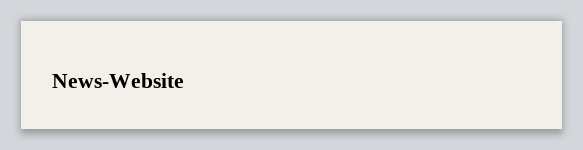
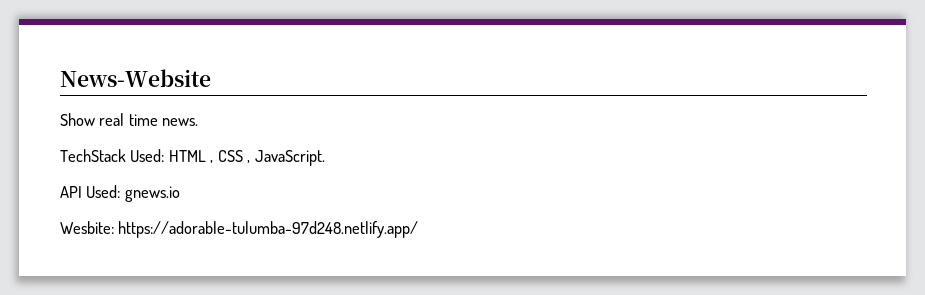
(184, 80) none -> [60,113,199,126] [60,149,325,166] [60,185,180,202] [60,221,419,238] // Show real time news. // TechStack Used: HTML , CSS , JavaScript. // API Used: gnews.io // Wesbite: https://adorable-tulumba-97d248.netlify.app/

